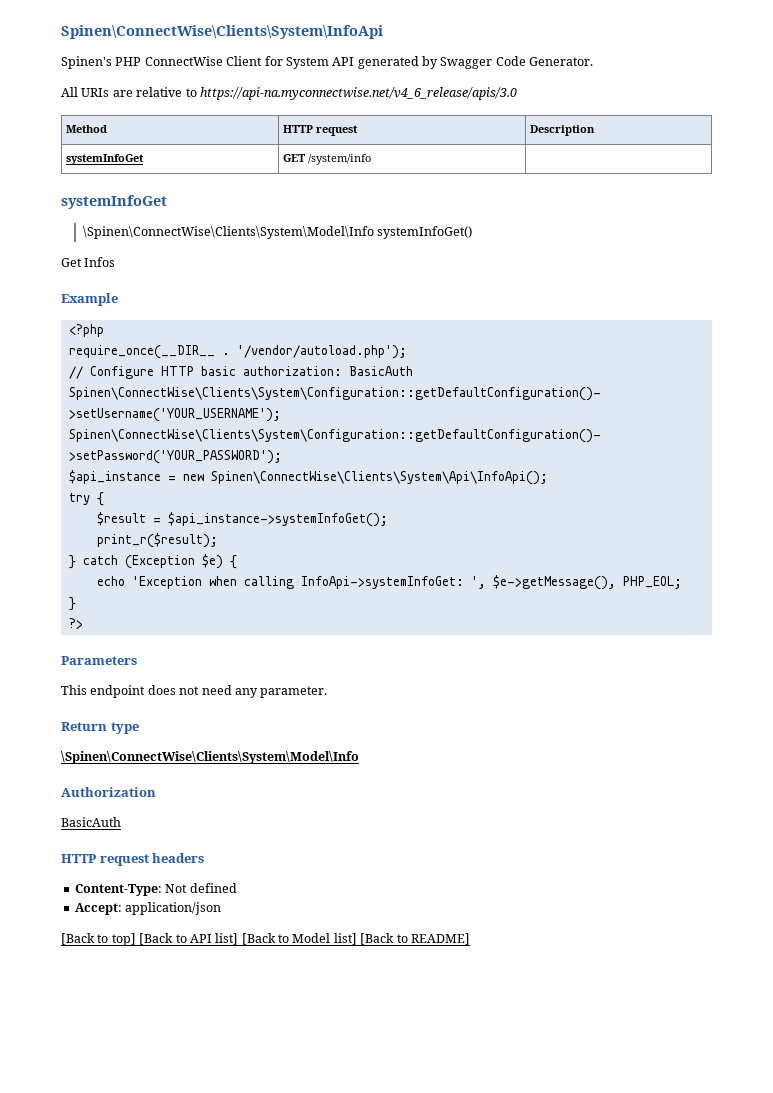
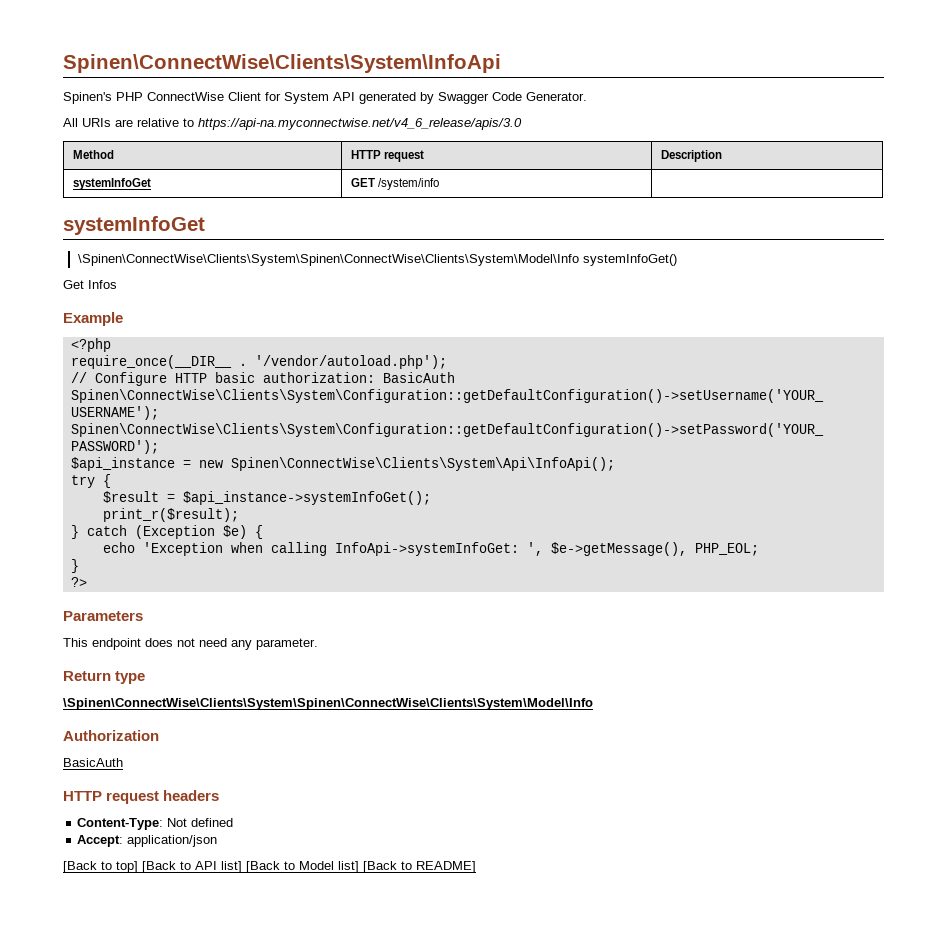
[82,226,374,239] \Spinen\ConnectWise\Clients\System\Model\Info -> [77,254,579,266] \Spinen\ConnectWise\Clients\System\Spinen\ConnectWise\Clients\System\Model\Info
[61,751,359,764] \Spinen\ConnectWise\Clients\System\Model\Info -> [63,698,593,710] \Spinen\ConnectWise\Clients\System\Spinen\ConnectWise\Clients\System\Model\Info

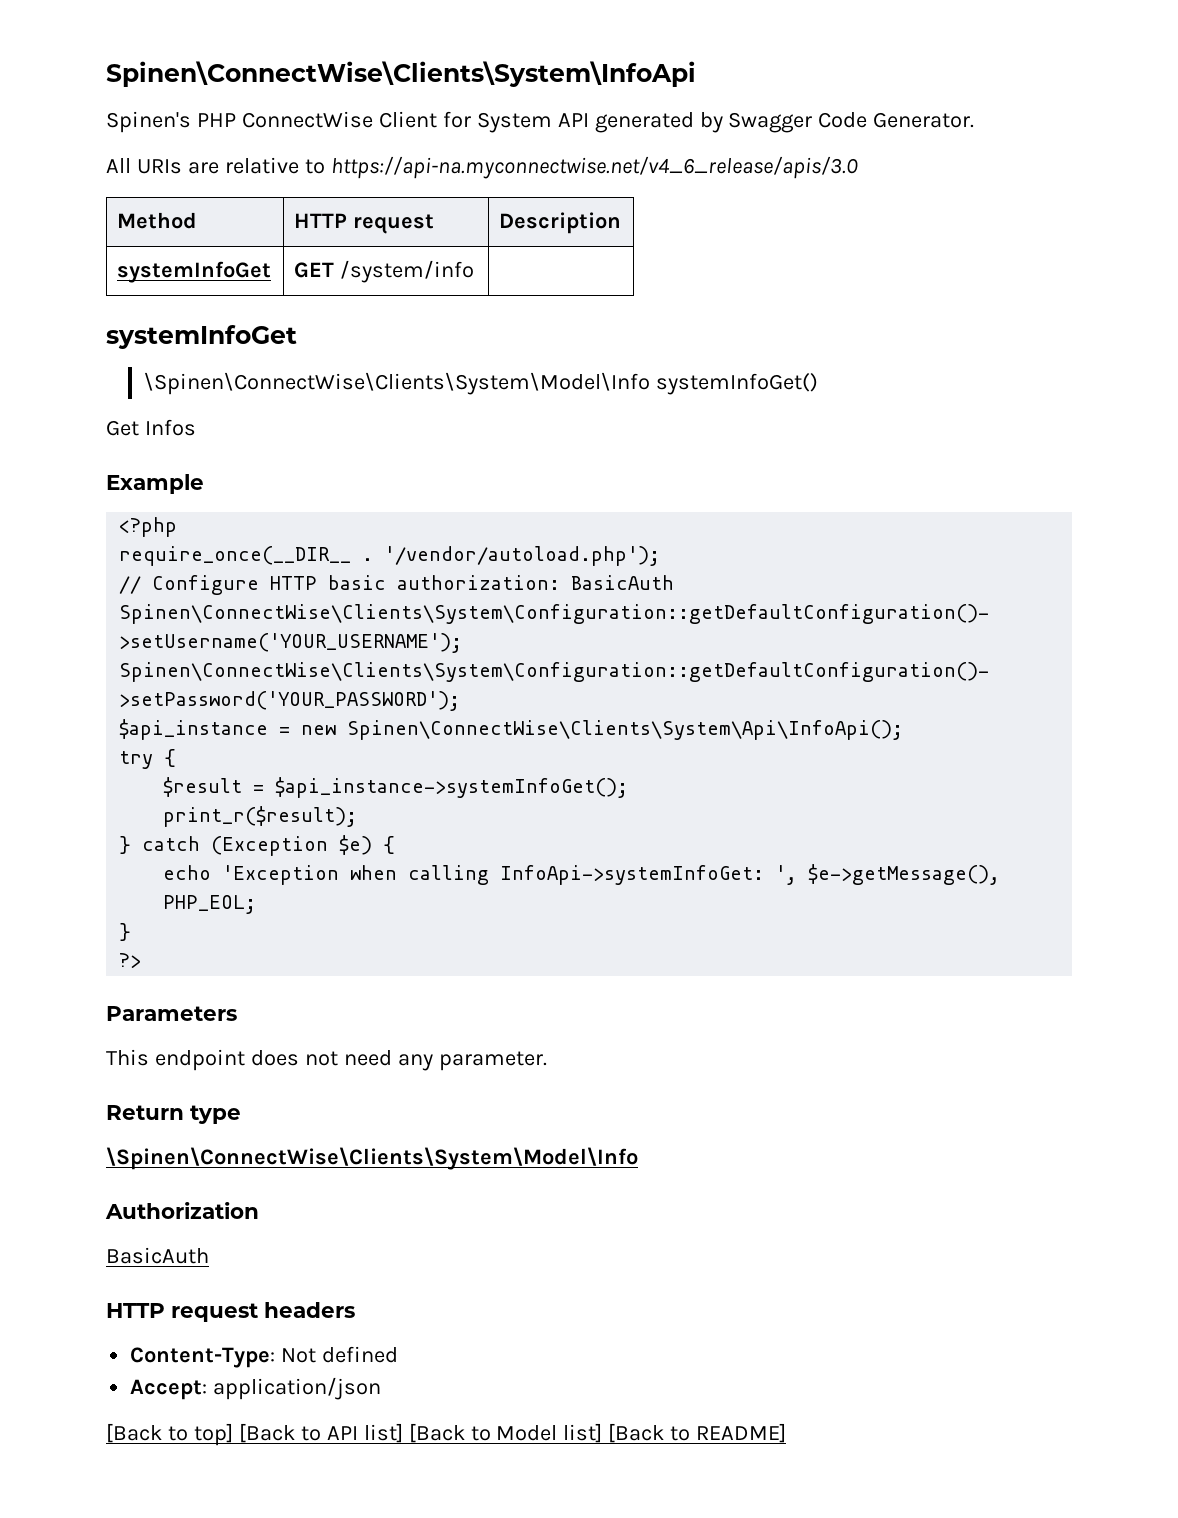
[77,254,579,266] \Spinen\ConnectWise\Clients\System\Spinen\ConnectWise\Clients\System\Model\Info -> [143,372,650,395] \Spinen\ConnectWise\Clients\System\Model\Info
[63,698,593,710] \Spinen\ConnectWise\Clients\System\Spinen\ConnectWise\Clients\System\Model\Info -> [106,1147,638,1170] \Spinen\ConnectWise\Clients\System\Model\Info

